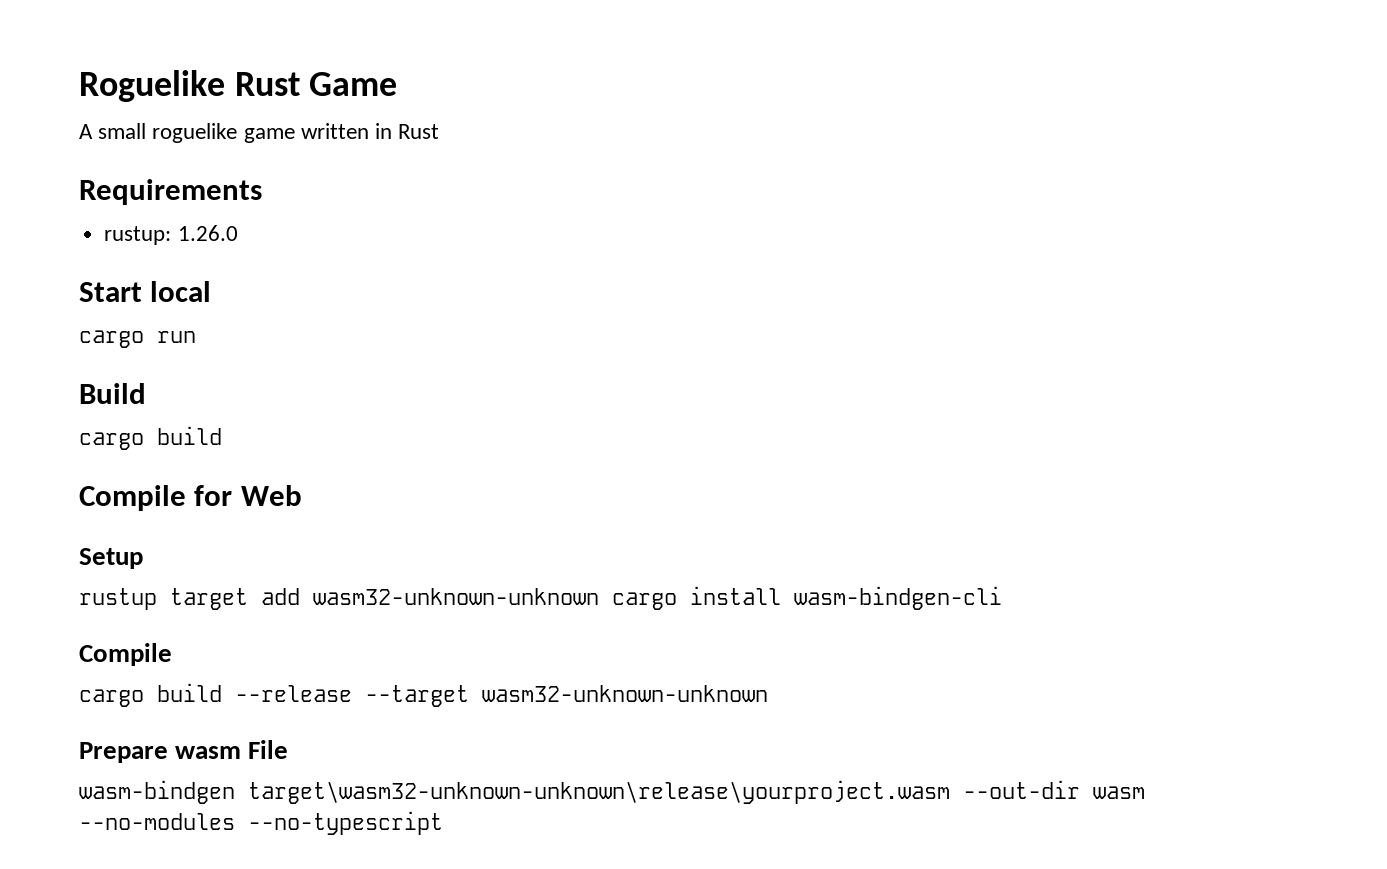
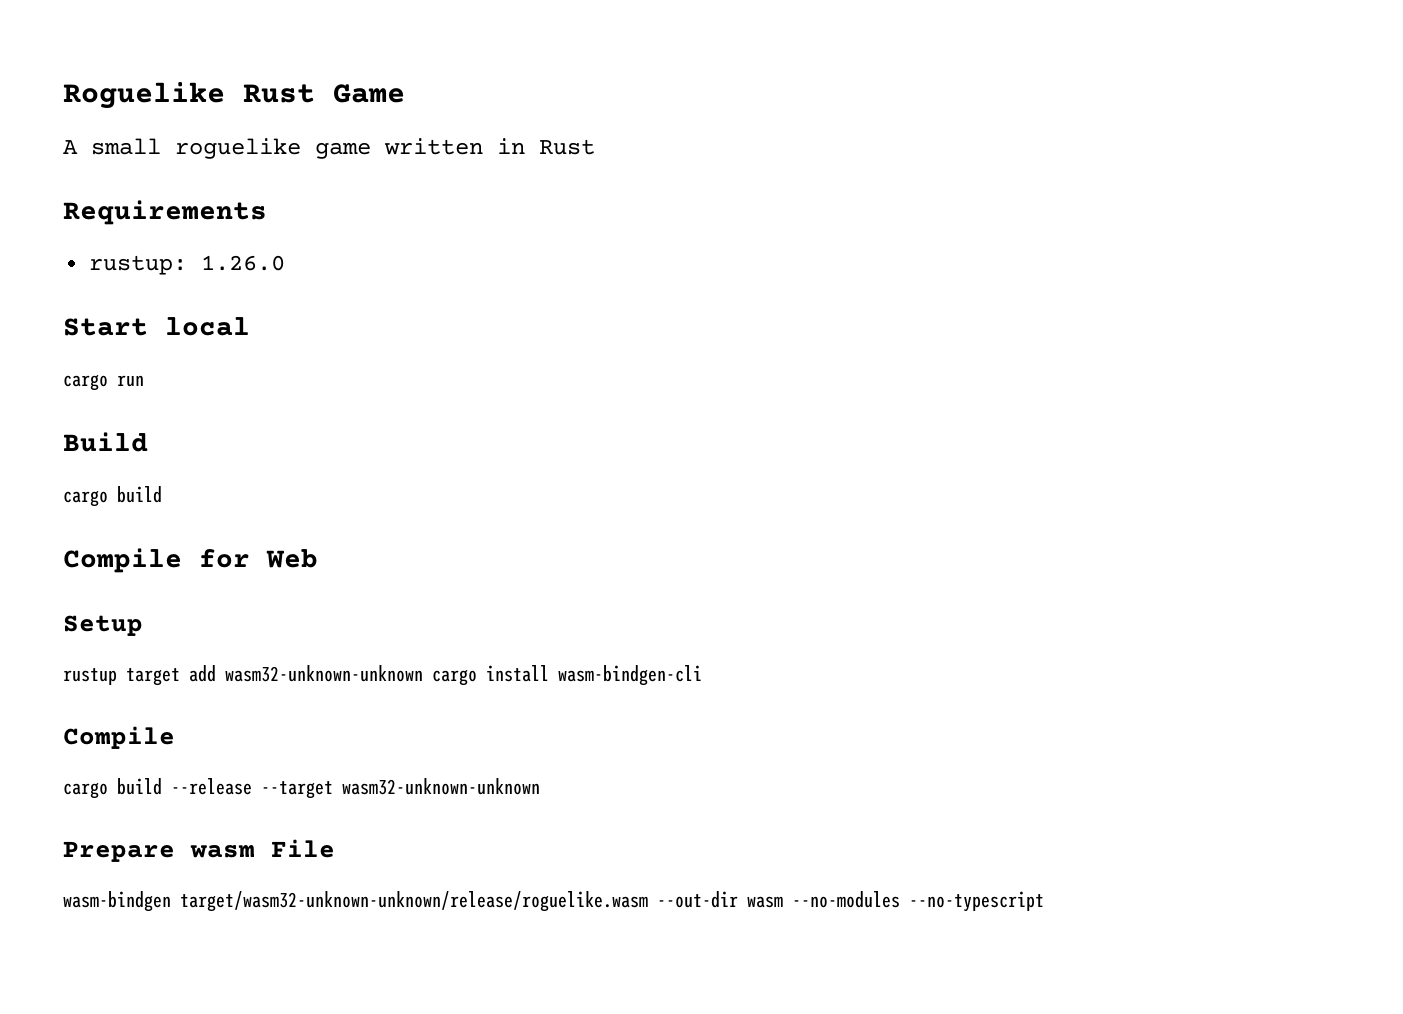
[248,780,950,804] target\wasm32-unknown-unknown\release\yourproject.wasm -> [180,891,648,912] target/wasm32-unknown-unknown/release/roguelike.wasm

